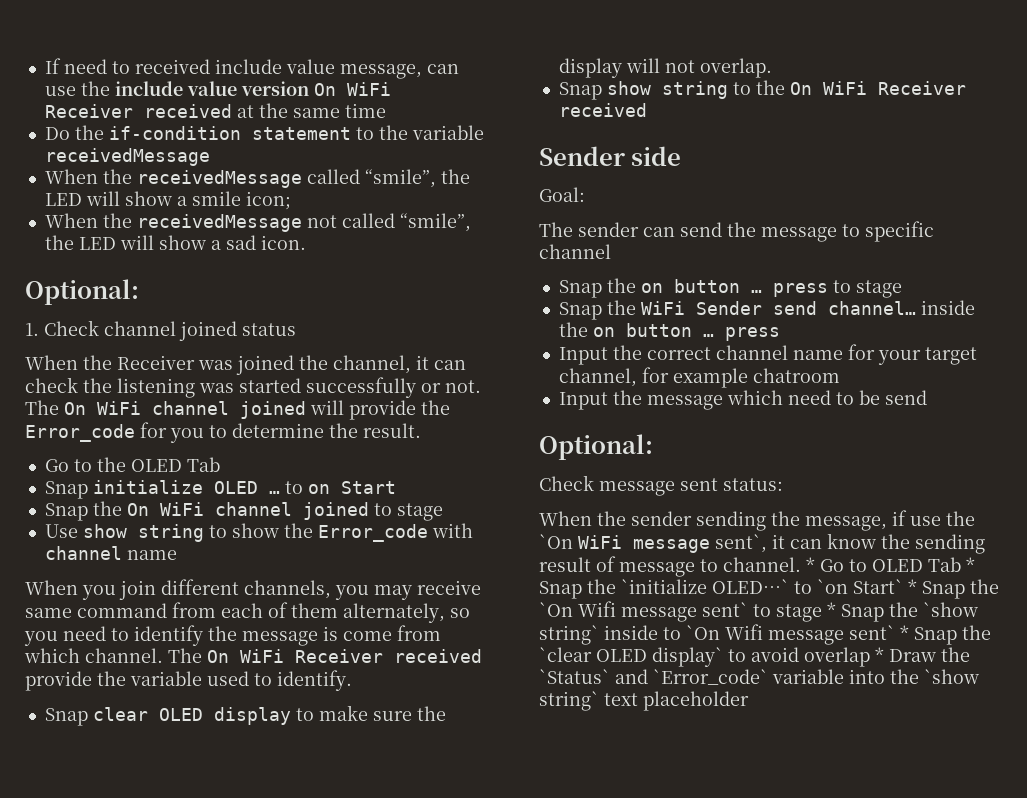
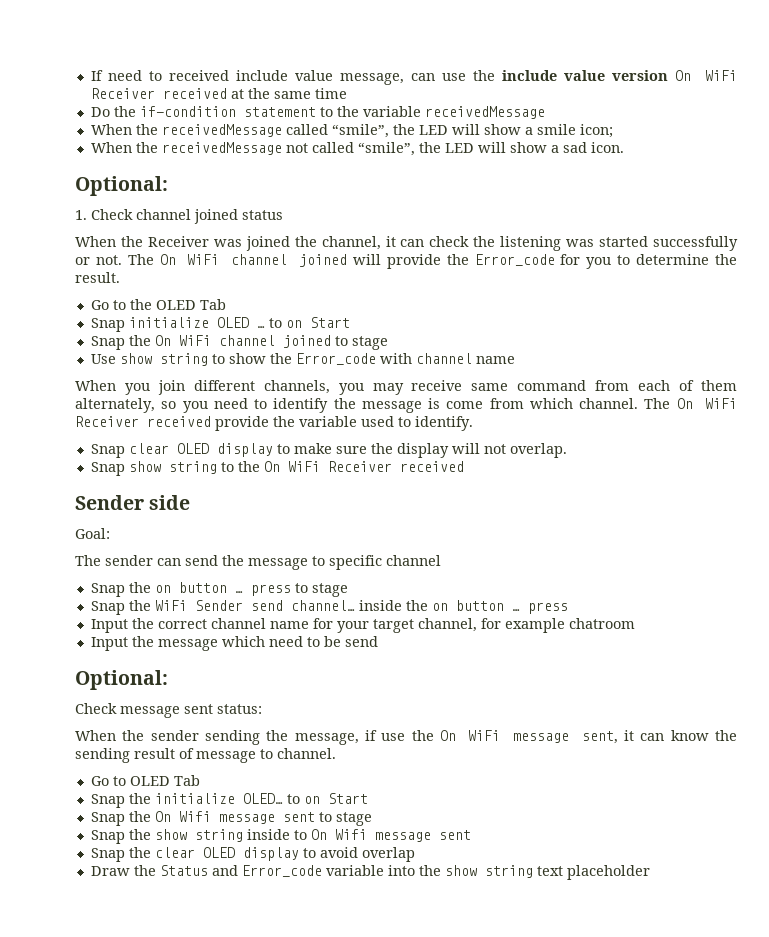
[539,534,573,549] `On -> [439,730,456,741] On
[715,534,767,553] sent`, -> [581,731,618,744] sent,
[806,557,815,572] * -> (336, 753) //
[966,557,975,572] [539,579,999,599] [539,601,978,622] [539,625,599,645] * Snap the `initialize OLED…` to `on Start` * Snap the `On Wifi message sent` to stage * Snap the `show string` -> [90,793,368,808] [90,811,372,826] [90,829,243,844] // Snap the initialize OLED… to on Start // Snap the On Wifi message sent to stage // Snap the show string
[686,624,991,645] [539,647,723,667] `On Wifi message sent` * Snap the `clear OLED display` -> [310,829,471,842] [90,847,299,862] On Wifi message sent // Snap the clear OLED display
[875,647,884,662] * -> (415, 854) //
[539,669,768,685] `Status` and `Error_code` -> [159,865,322,877] Status and Error_code
[924,669,979,684] [539,691,599,711] `show string` -> [444,865,533,878] show string

